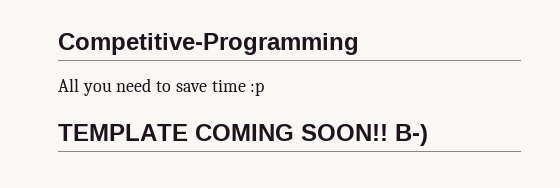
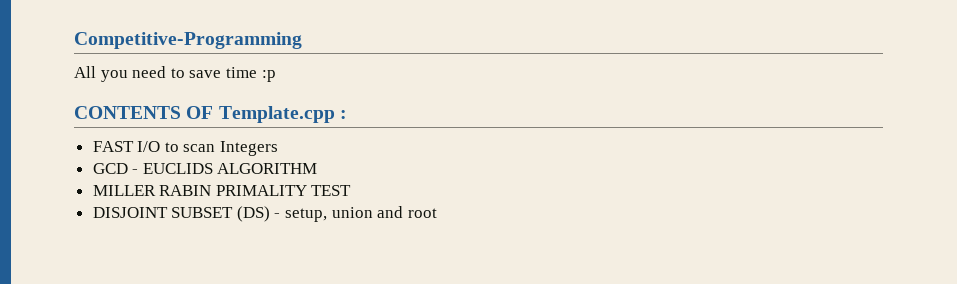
[58,124,428,146] TEMPLATE COMING SOON!! B-) -> [74,106,347,123] [92,141,279,156] [92,163,318,174] [92,185,352,196] [92,206,437,222] CONTENTS OF Template.cpp : // FAST I/O to scan Integers // GCD - EUCLIDS ALGORITHM // MILLER RABIN PRIMALITY TEST // DISJOINT SUBSET (DS) - setup, union and root

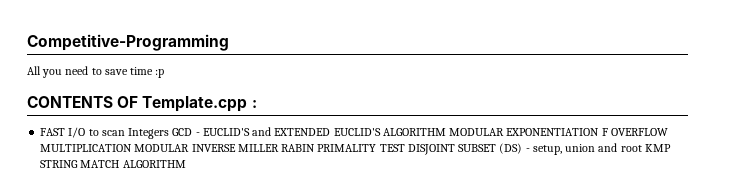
(279, 148) // -> (170, 133) none
[142,163,318,174] EUCLIDS ALGORITHM // -> [202,127,668,136] [40,144,236,152] EUCLID'S and EXTENDED EUCLID'S ALGORITHM MODULAR EXPONENTIATION F OVERFLOW MULTIPLICATION MODULAR INVERSE
(352, 190) // -> (405, 148) none
(437, 213) none -> [644,144,671,152] [40,160,186,168] KMP STRING MATCH ALGORITHM

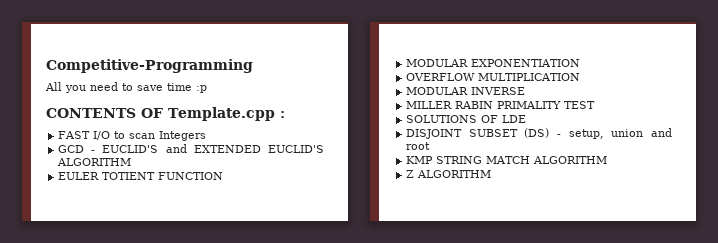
(170, 133) none -> (207, 136) //
(446, 132) none -> [58,172,224,180] // EULER TOTIENT FUNCTION //
[601,128,608,136] F -> (581, 63) //
(133, 148) none -> (581, 77) //
(236, 148) none -> (526, 91) //
(405, 148) none -> [406,115,527,123] // SOLUTIONS OF LDE //
(642, 148) none -> (431, 146) //
(186, 164) none -> [406,170,492,178] // Z ALGORITHM

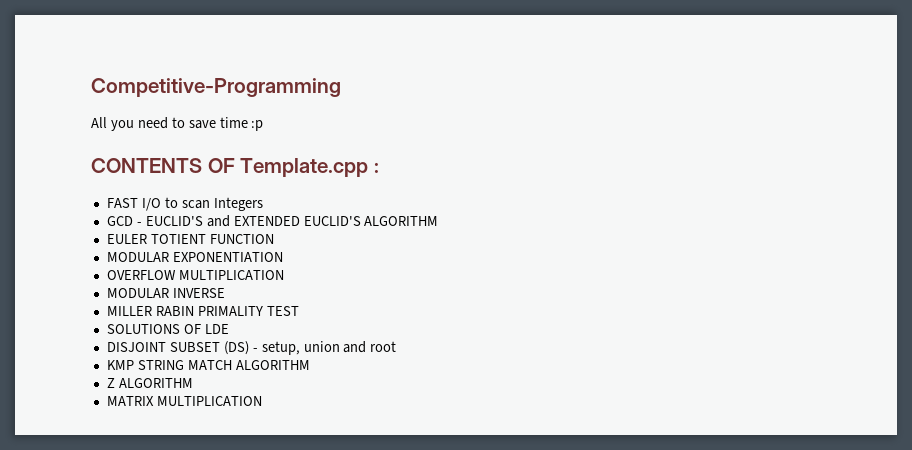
(492, 174) none -> [106,396,262,406] // MATRIX MULTIPLICATION

